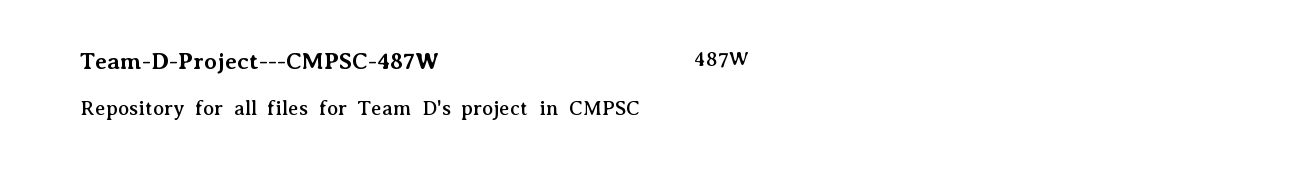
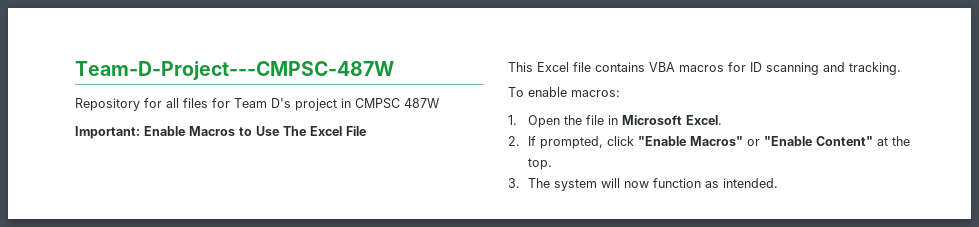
(749, 60) none -> [75,126,366,139] [508,62,901,75] [508,87,620,97] [508,115,723,128] [508,136,911,149] [528,158,553,170] [508,178,779,191] // Important: Enable Macros to Use The Excel File // This Excel file contains VBA macros for ID scanning and tracking. // To enable macros: // 1. Open the file in Microsoft Excel. // 2. If prompted, click "Enable Macros" or "Enable Content" at the top. // 3. The system will now function as intended.

